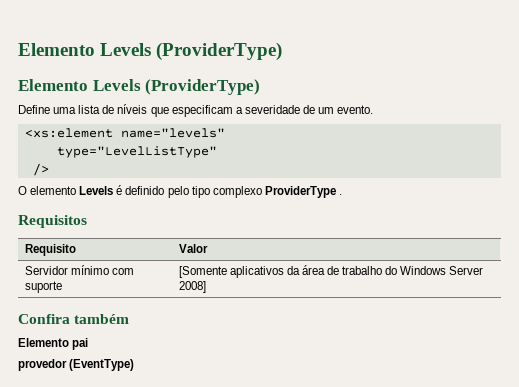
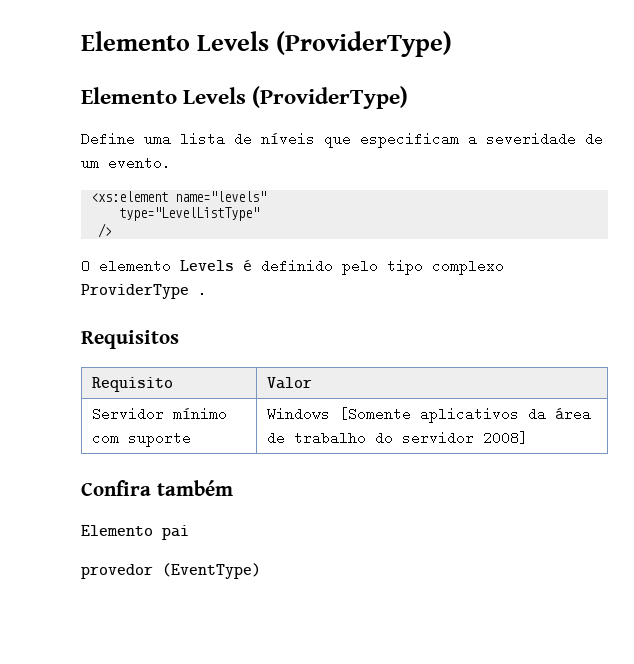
(62, 287) none -> [266,407,330,421] Windows
[400,266,484,275] Windows Server -> [401,431,474,445] servidor

